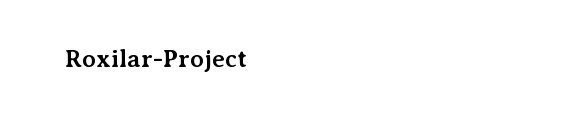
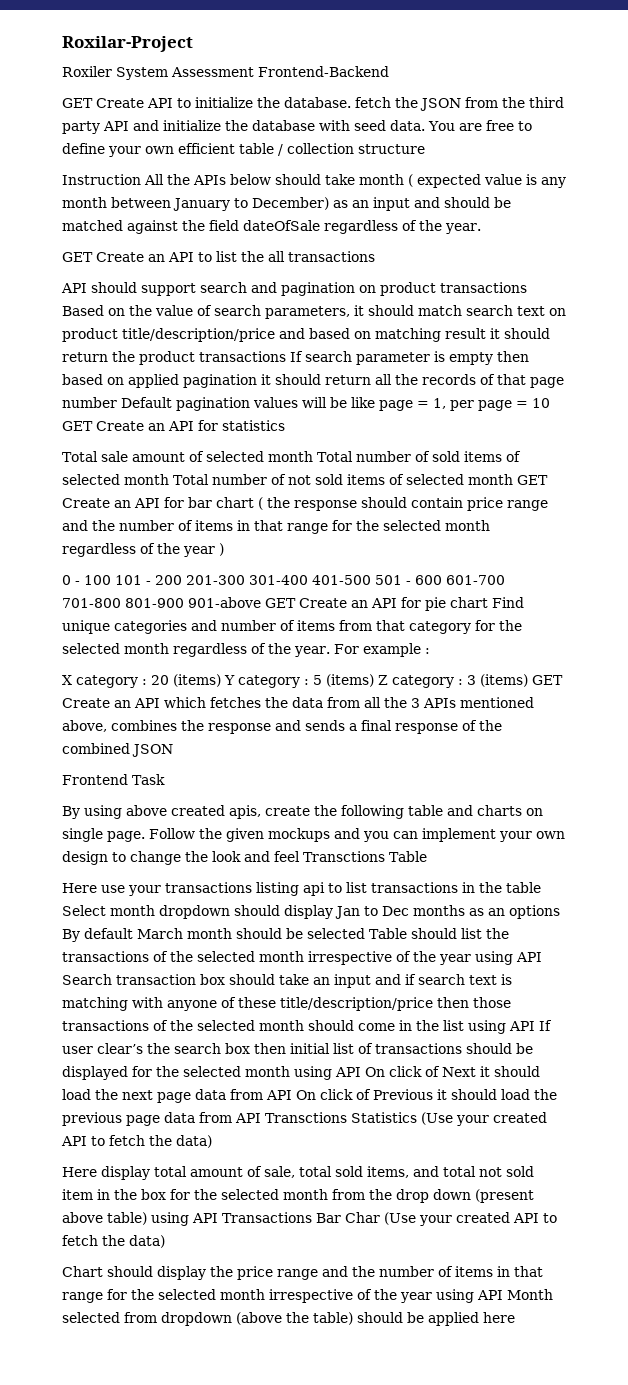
(247, 60) none -> [62,66,389,80] [62,97,564,111] [62,120,532,134] [62,143,425,157] [62,174,566,188] [62,197,511,211] [62,220,481,234] [62,251,375,262] [61,282,527,296] [62,305,566,319] [62,328,550,342] [62,351,529,365] [62,374,564,388] [62,397,550,411] [62,420,285,431] [62,451,521,462] [62,474,548,485] [62,497,548,511] [62,520,490,534] [62,543,224,557] [62,575,505,585] [62,597,524,611] [62,620,522,634] [62,643,430,657] [62,674,563,688] [62,697,534,708] [62,720,502,734] [62,743,173,757] [62,774,165,785] [62,805,543,819] [62,828,565,842] [62,851,427,865] [62,882,541,896] [62,905,560,919] [62,928,509,942] [62,951,542,965] [62,974,512,988] [62,997,511,1011] [62,1020,552,1034] [62,1043,533,1054] [62,1066,540,1080] [62,1089,557,1103] [62,1112,547,1126] [61,1135,212,1148] [62,1166,534,1180] [62,1189,534,1203] [62,1212,557,1226] [62,1235,165,1248] [62,1266,543,1280] [62,1289,553,1303] [62,1312,515,1326] // Roxiler System Assessment Frontend-Backend // GET Create API to initialize the database. fetch the JSON from the third party API and initialize the database with seed data. You are free to define your own efficient table / collection structure // Instruction All the APIs below should take month ( expected value is any month between January to December) as an input and should be matched against the field dateOfSale regardless of the year. // GET Create an API to list the all transactions // API should support search and pagination on product transactions Based on the value of search parameters, it should match search text on product title/description/price and based on matching result it should return the product transactions If search parameter is empty then based on applied pagination it should return all the records of that page number Default pagination values will be like page = 1, per page = 10 GET Create an API for statistics // Total sale amount of selected month Total number of sold items of selected month Total number of not sold items of selected month GET Create an API for bar chart ( the response should contain price range and the number of items in that range for the selected month regardless of the year ) // 0 - 100 101 - 200 201-300 301-400 401-500 501 - 600 601-700 701-800 801-900 901-above GET Create an API for pie chart Find unique categories and number of items from that category for the selected month regardless of the year. For example : // X category : 20 (items) Y category : 5 (items) Z category : 3 (items) GET Create an API which fetches the data from all the 3 APIs mentioned above, combines the response and sends a final response of the combined JSON // Frontend Task // By using above created apis, create the following table and charts on single page. Follow the given mockups and you can implement your own design to change the look and feel Transctions Table // Here use your transactions listing api to list transactions in the table Select month dropdown should display Jan to Dec months as an options By default March month should be selected Table should list the transactions of the selected month irrespective of the year using API Search transaction box should take an input and if search text is matching with anyone of these title/description/price then those transactions of the selected month should come in the list using API If user clear’s the search box then initial list of transactions should be displayed for the selected month using API On click of Next it should load the next page data from API On click of Previous it should load the previous page data from API Transctions Statistics (Use your created API to fetch the data) // Here display total amount of sale, total sold items, and total not sold item in the box for the selected month from the drop down (present above table) using API Transactions Bar Char (Use your created API to fetch the data) // Chart should display the price range and the number of items in that range for the selected month irrespective of the year using API Month selected from dropdown (above the table) should be applied here

